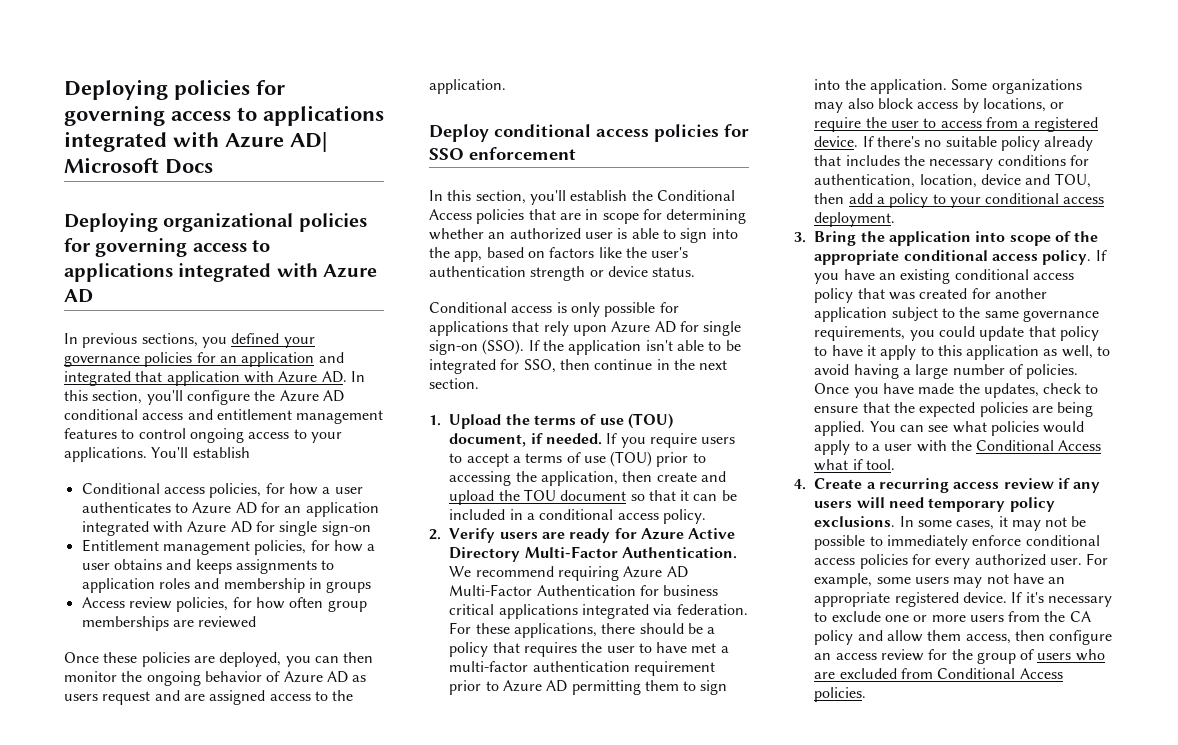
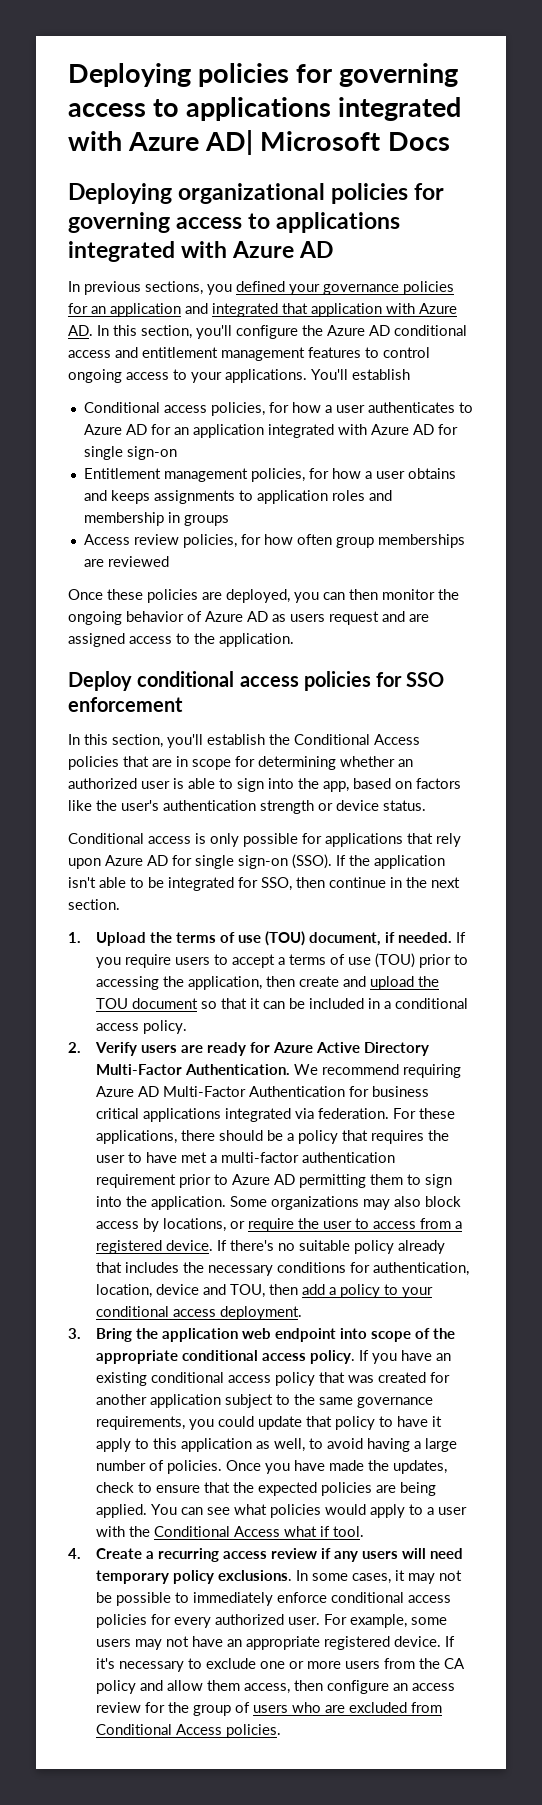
(971, 238) none -> [242,1328,337,1342] web endpoint

